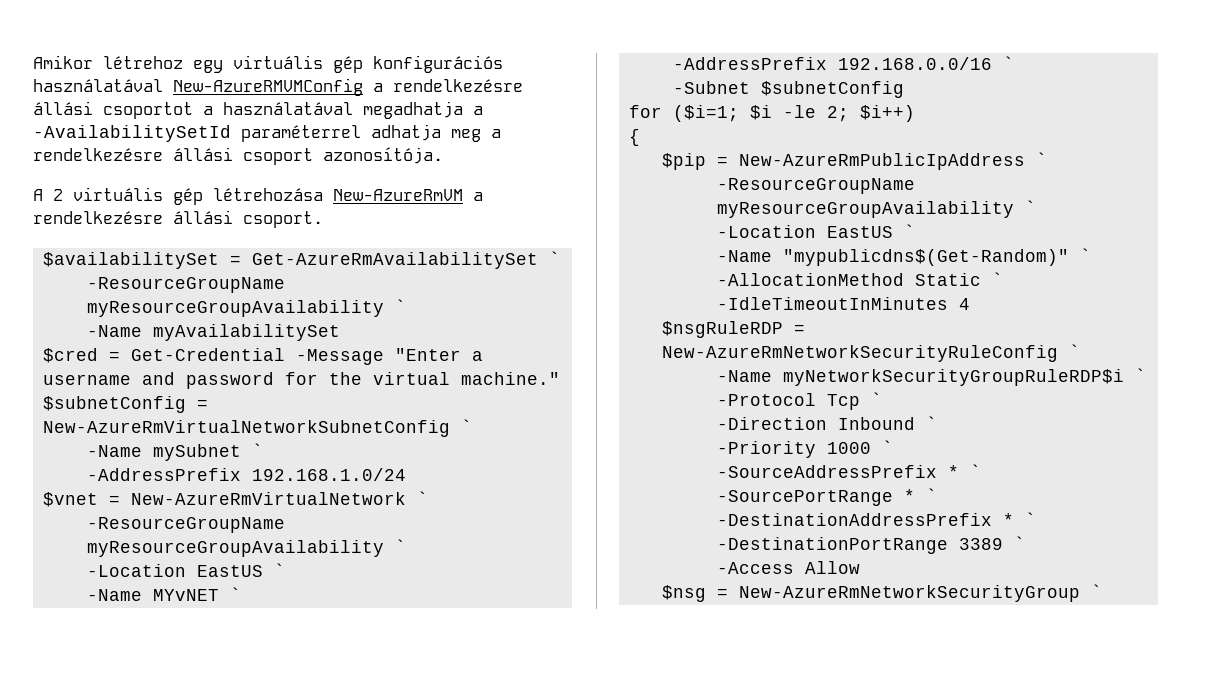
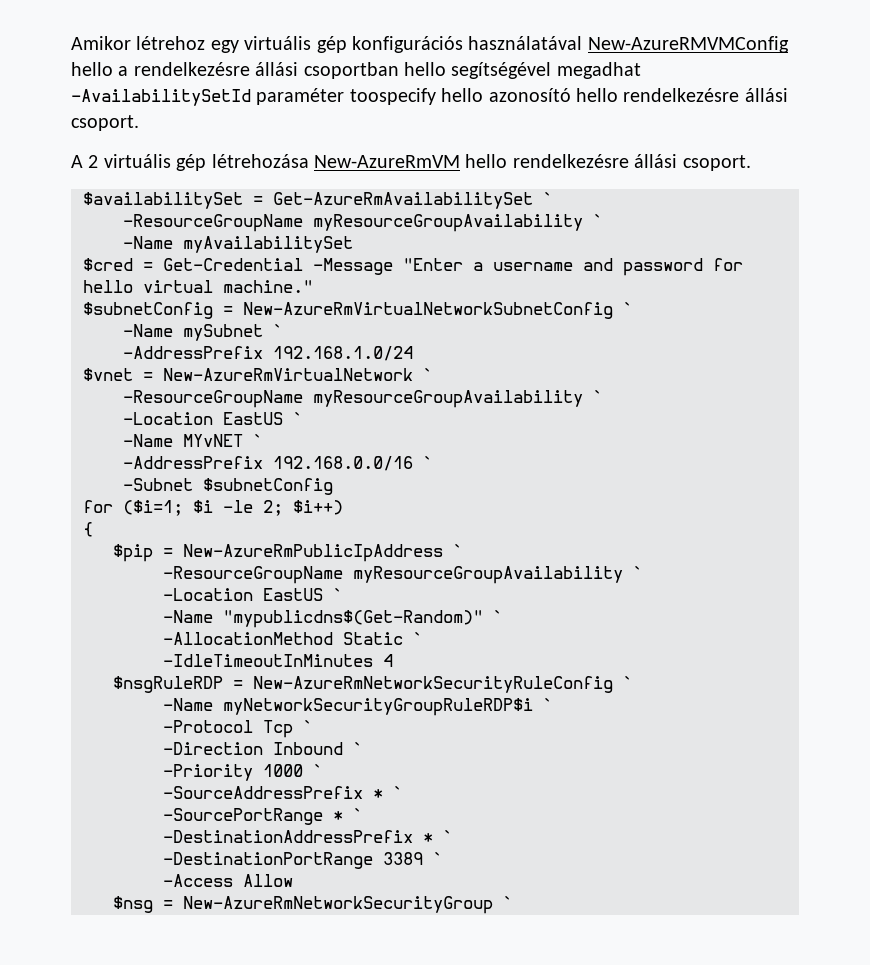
[373,79,523,92] [33,101,483,119] [33,124,501,142] [33,147,443,165] a rendelkezésre állási csoportot a használatával megadhatja a -AvailabilitySetId paraméterrel adhatja meg a rendelkezésre állási csoport azonosítója. -> [71,62,641,79] [71,88,788,106] [71,115,139,131] hello a rendelkezésre állási csoportban hello segítségével megadhat -AvailabilitySetId paraméter toospecify hello azonosító hello rendelkezésre állási csoport.
[473,192,483,201] a -> [465,154,508,168] hello
[328,372,362,385] the -> [83,280,133,293] hello

